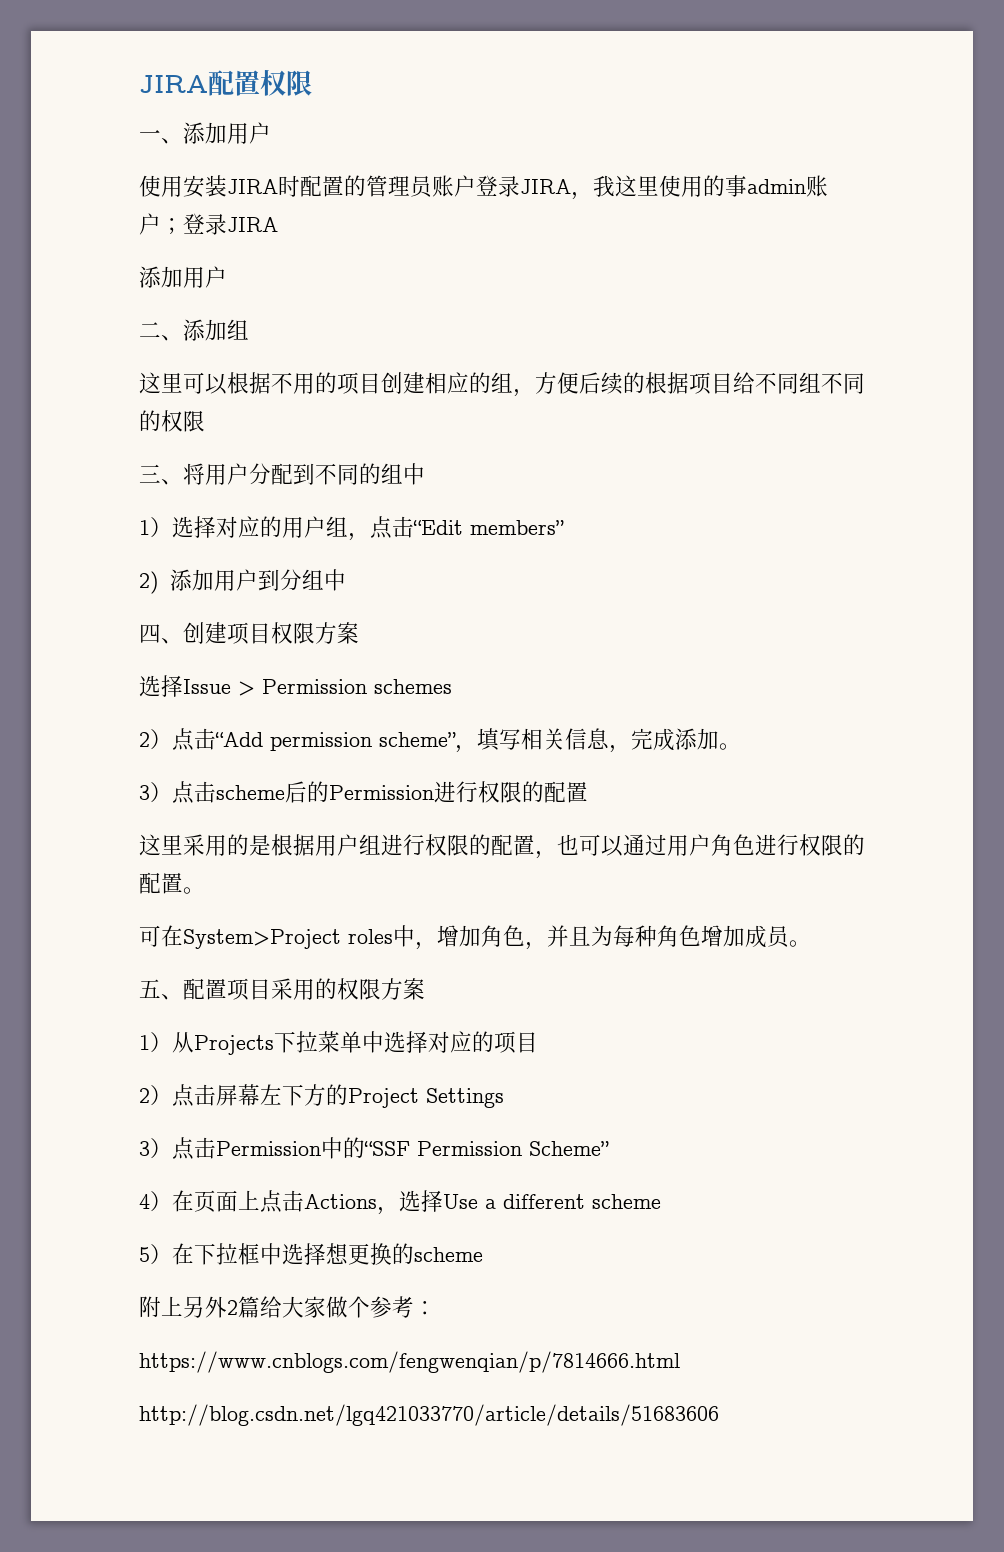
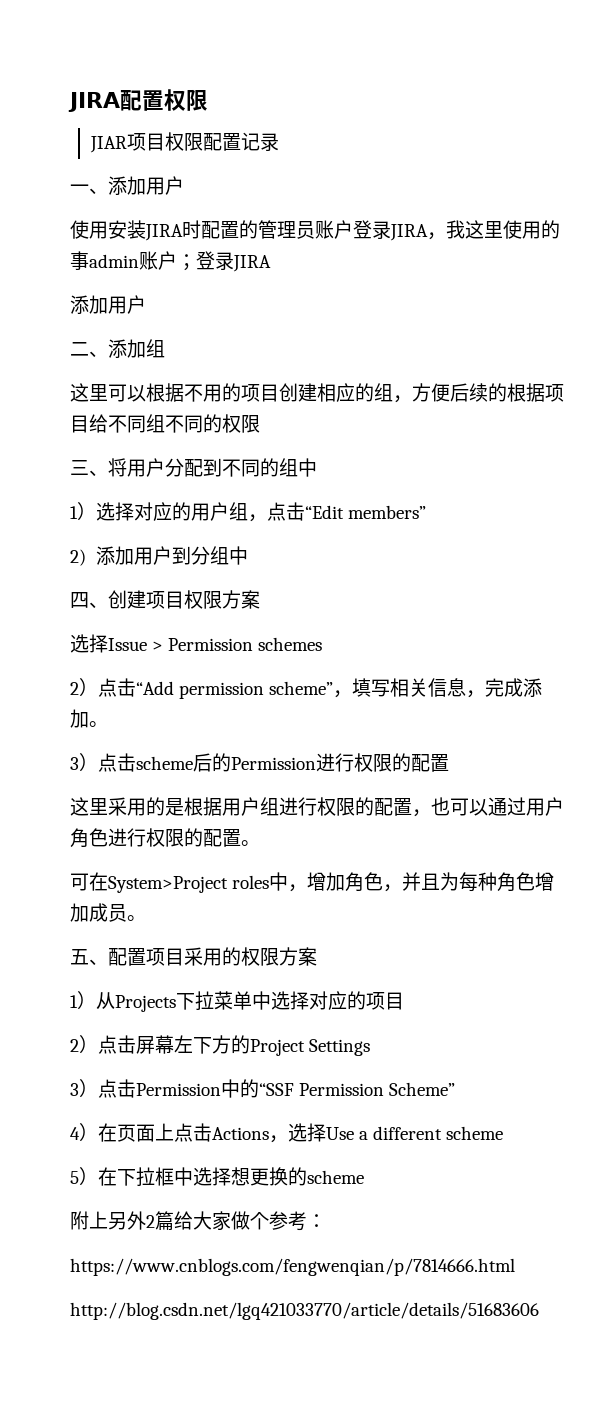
(312, 83) none -> [89,132,279,153] // JIAR项目权限配置记录

